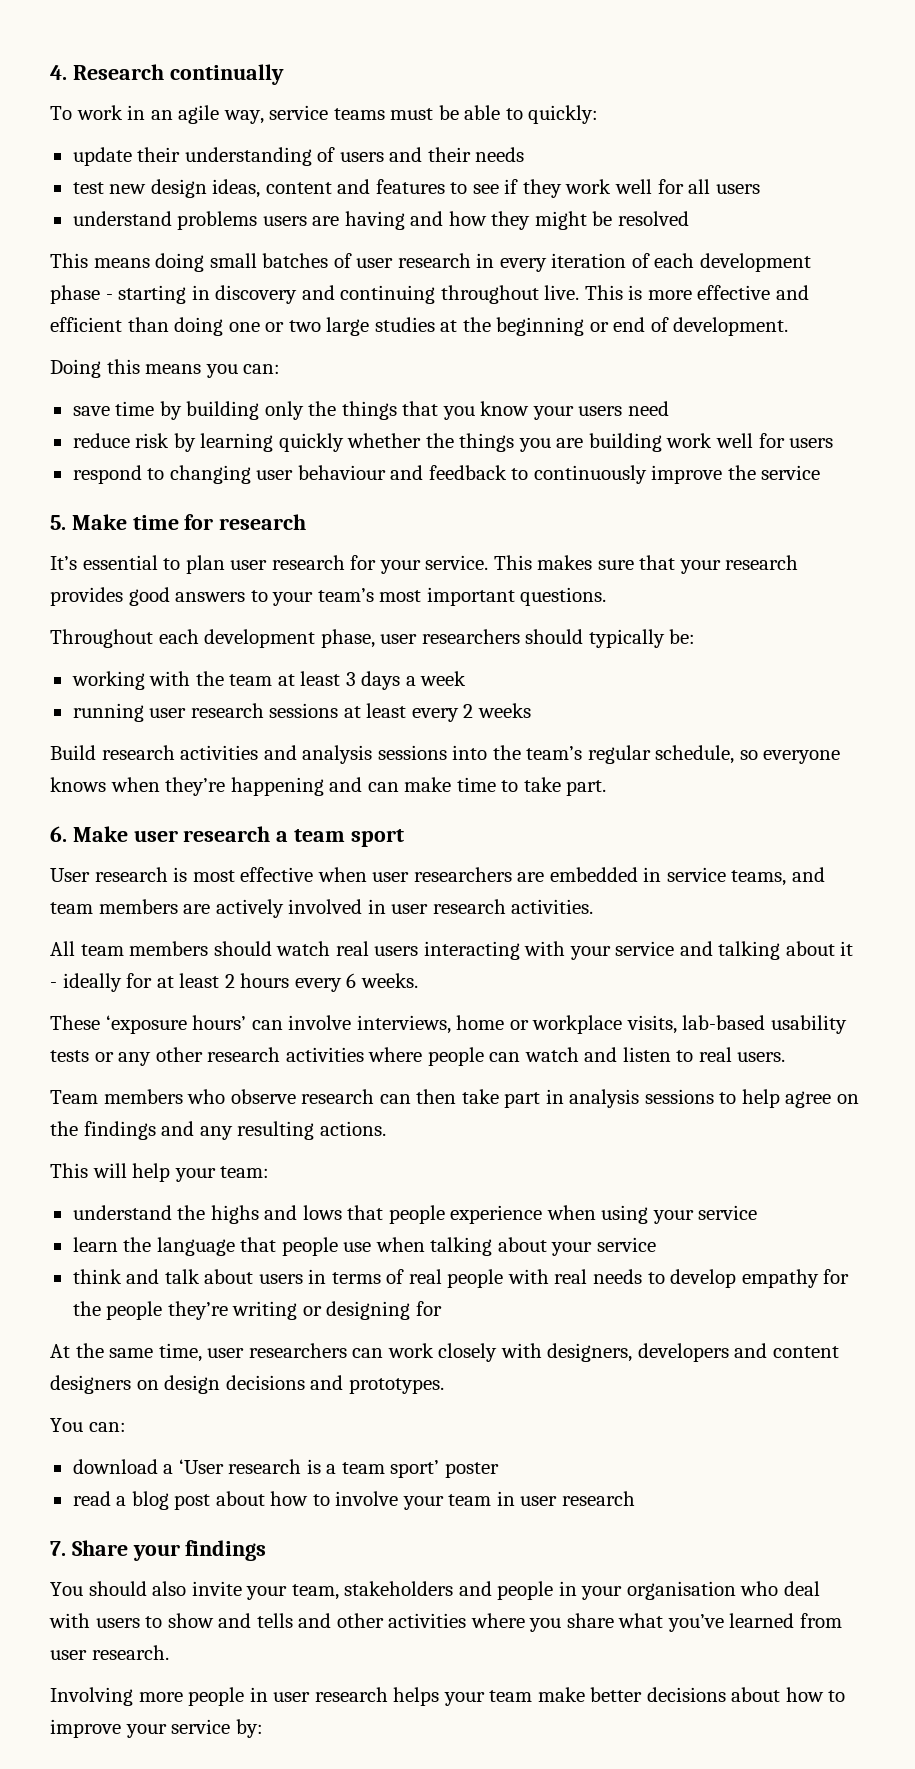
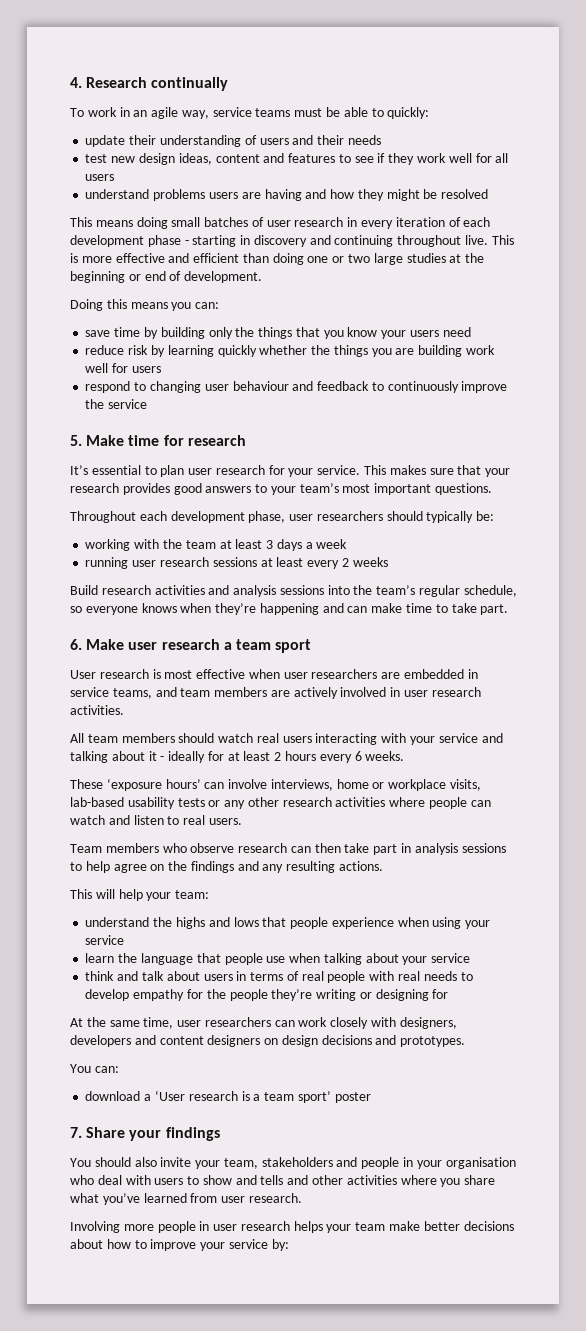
[72,1491,635,1510] // read a blog post about how to involve your team in user research -> (371, 1097) none

